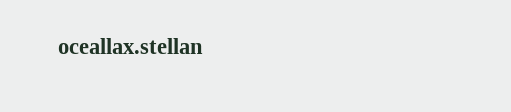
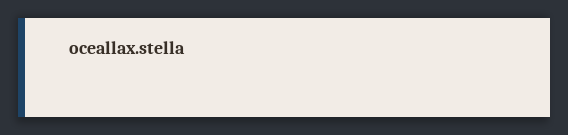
[58,38,203,54] oceallax.stellan -> [69,41,185,54] oceallax.stella

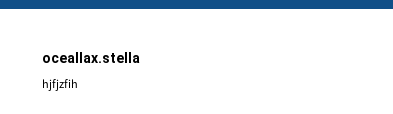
(185, 47) none -> [42,79,78,91] // hjfjzfih

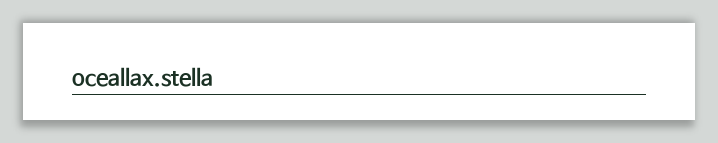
[42,79,78,91] // hjfjzfih -> (213, 77) none

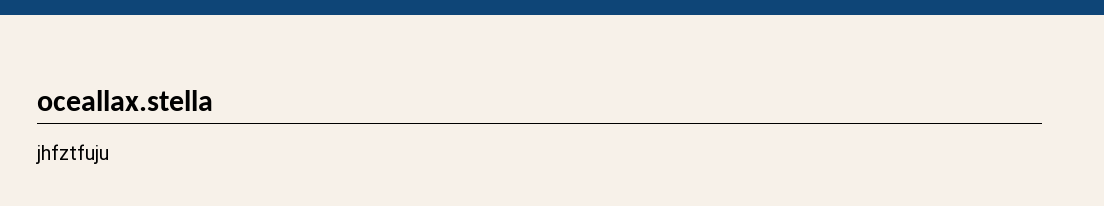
(213, 77) none -> [36,144,109,164] // jhfztfuju

